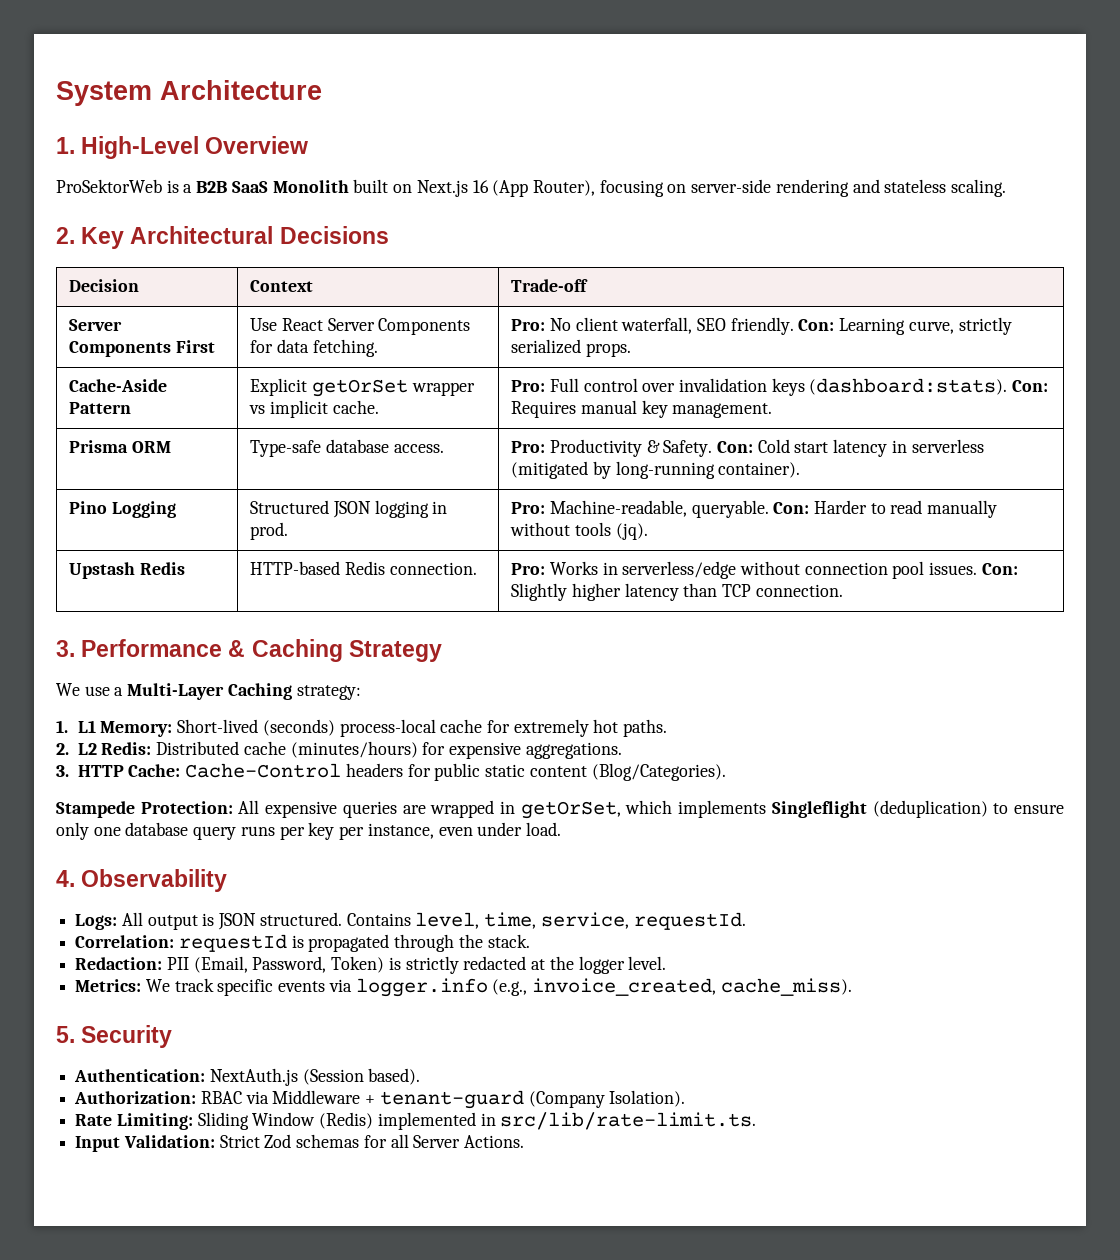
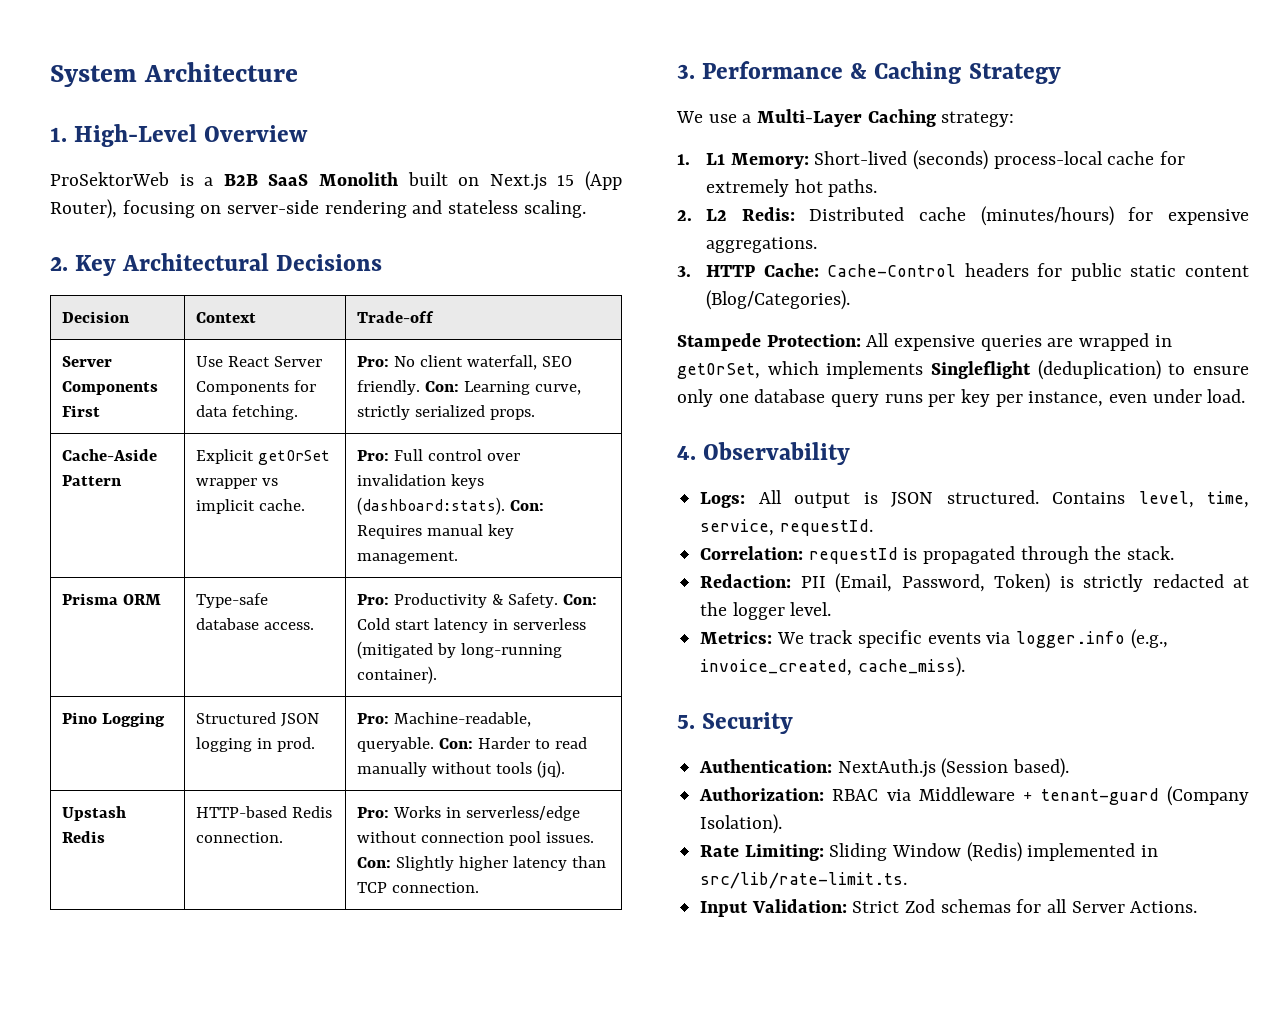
[472,180,489,193] 16 -> [557,175,575,186] 15

